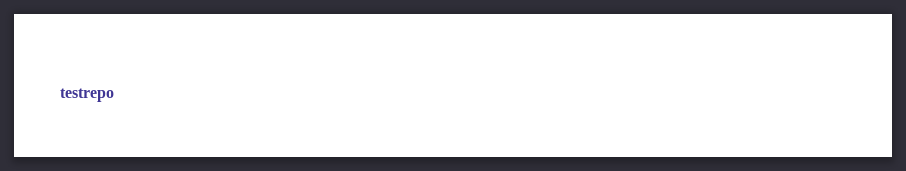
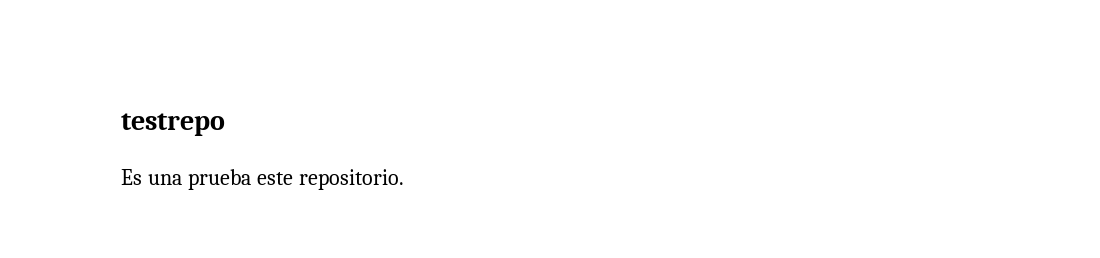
(114, 95) none -> [121,169,404,190] // Es una prueba este repositorio.

